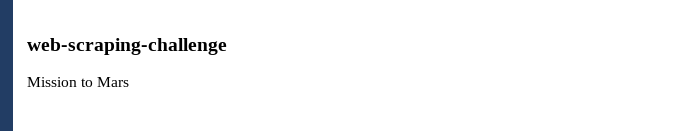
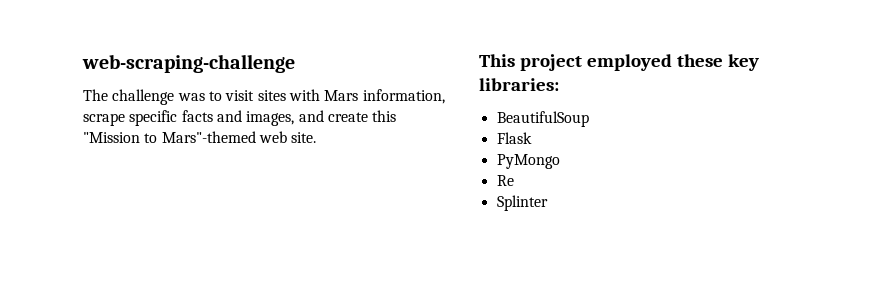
[27,77,130,87] Mission to Mars -> [83,89,445,105] [83,110,397,126] [83,131,317,143] [479,54,759,71] [479,78,559,91] [496,111,589,127] [496,132,532,144] [496,154,560,169] [496,175,514,186] [496,195,548,211] The challenge was to visit sites with Mars information, scrape specific facts and images, and create this "Mission to Mars"-themed web site. // This project employed these key libraries: // BeautifulSoup // Flask // PyMongo // Re // Splinter

